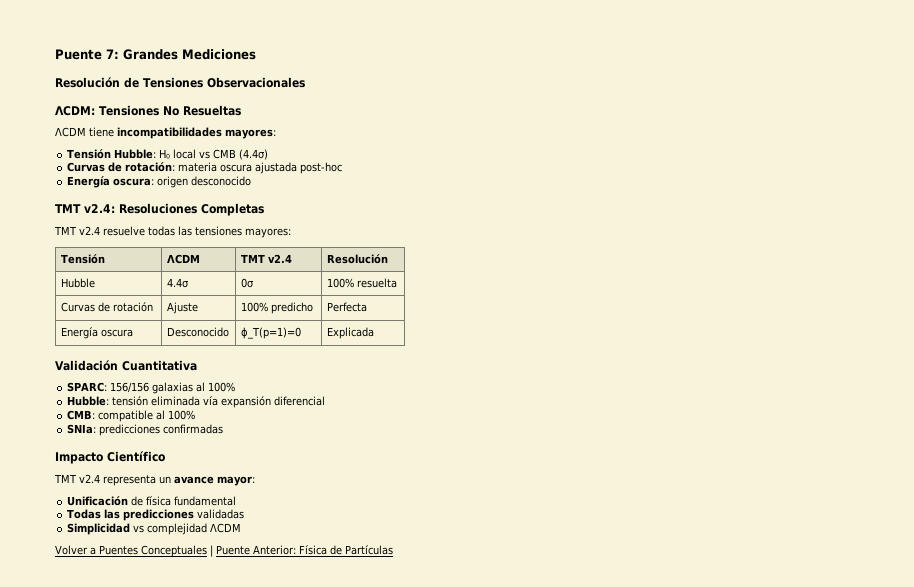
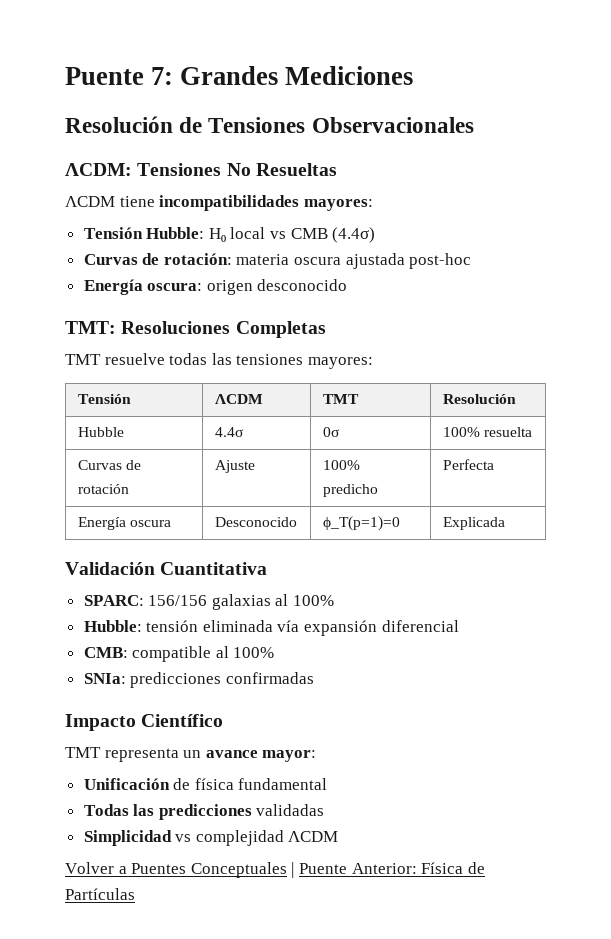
[55,204,115,213] TMT v2.4: -> [65,321,116,334] TMT:
[79,226,100,235] v2.4 -> (101, 359) none
[267,254,292,263] v2.4 -> (359, 399) none
[79,474,100,483] v2.4 -> (101, 752) none

